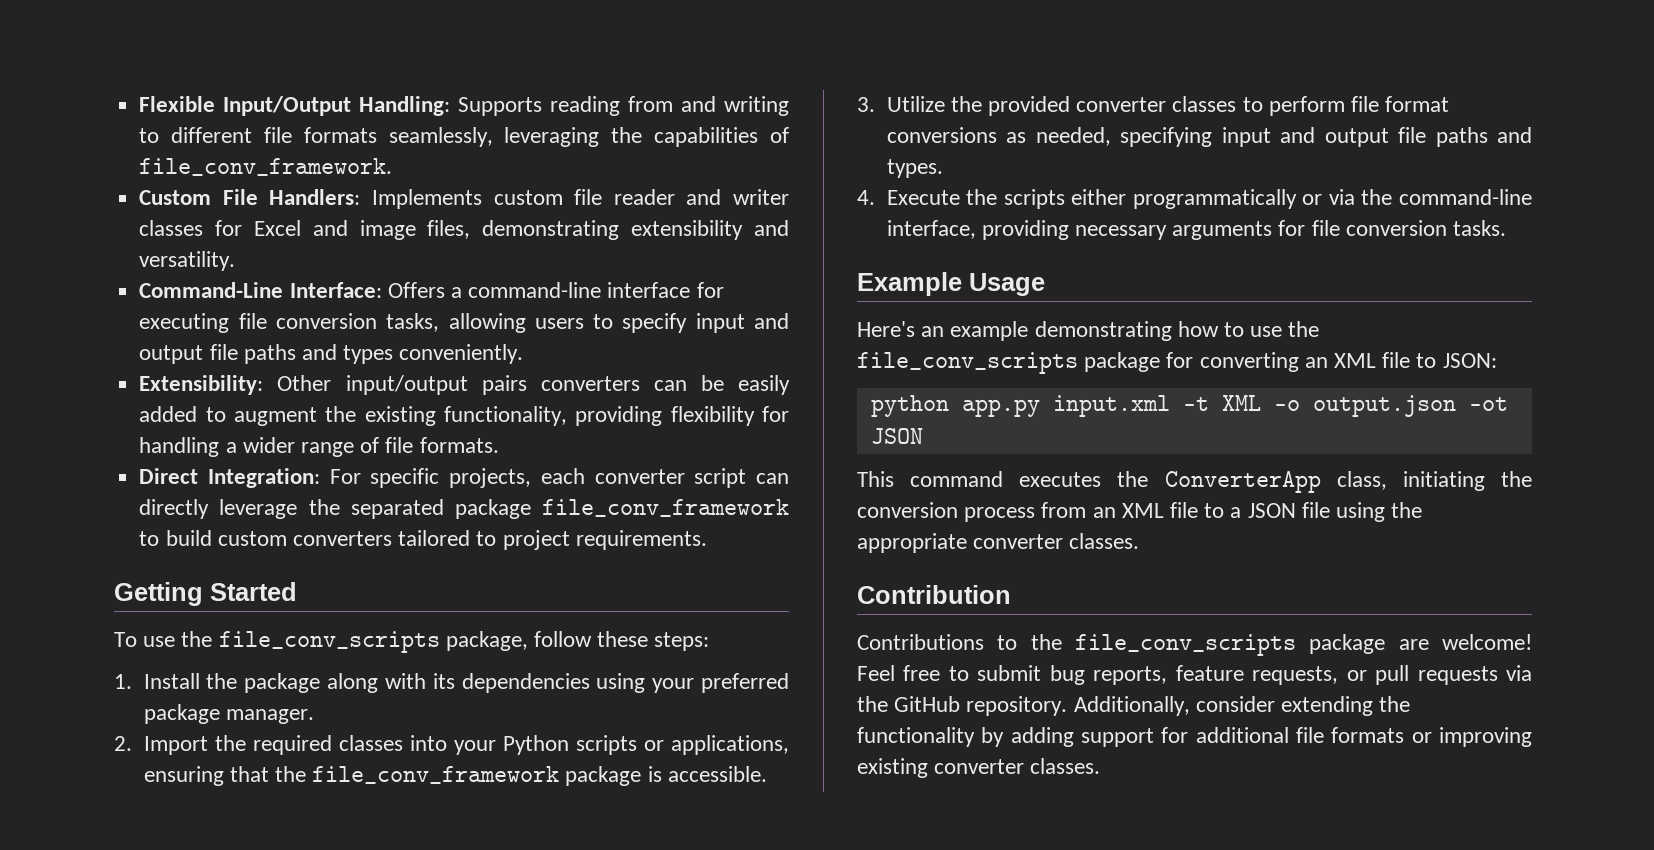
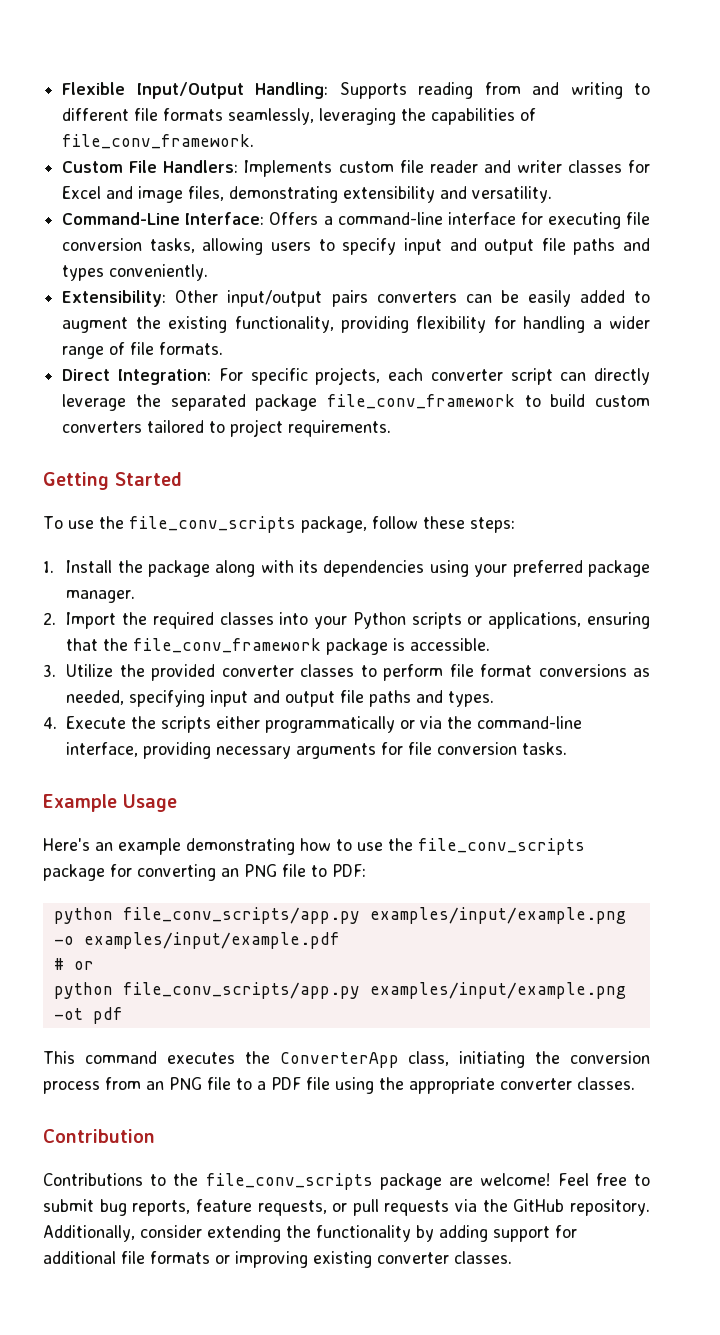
[1334,352,1497,368] [870,395,1508,417] [870,428,923,444] XML file to JSON: // python app.py input.xml -t XML -o output.json -ot JSON -> [244,864,366,877] [53,907,626,924] [53,932,340,949] [53,958,94,970] [53,982,626,999] [53,1007,123,1024] PNG file to PDF: // python file_conv_scripts/app.py examples/input/example.png -o examples/input/example.pdf // # or // python file_conv_scripts/app.py examples/input/example.png -ot pdf
[1121,503,1164,518] XML -> [169,1077,202,1090] PNG
[1247,503,1296,518] JSON -> [271,1077,301,1090] PDF

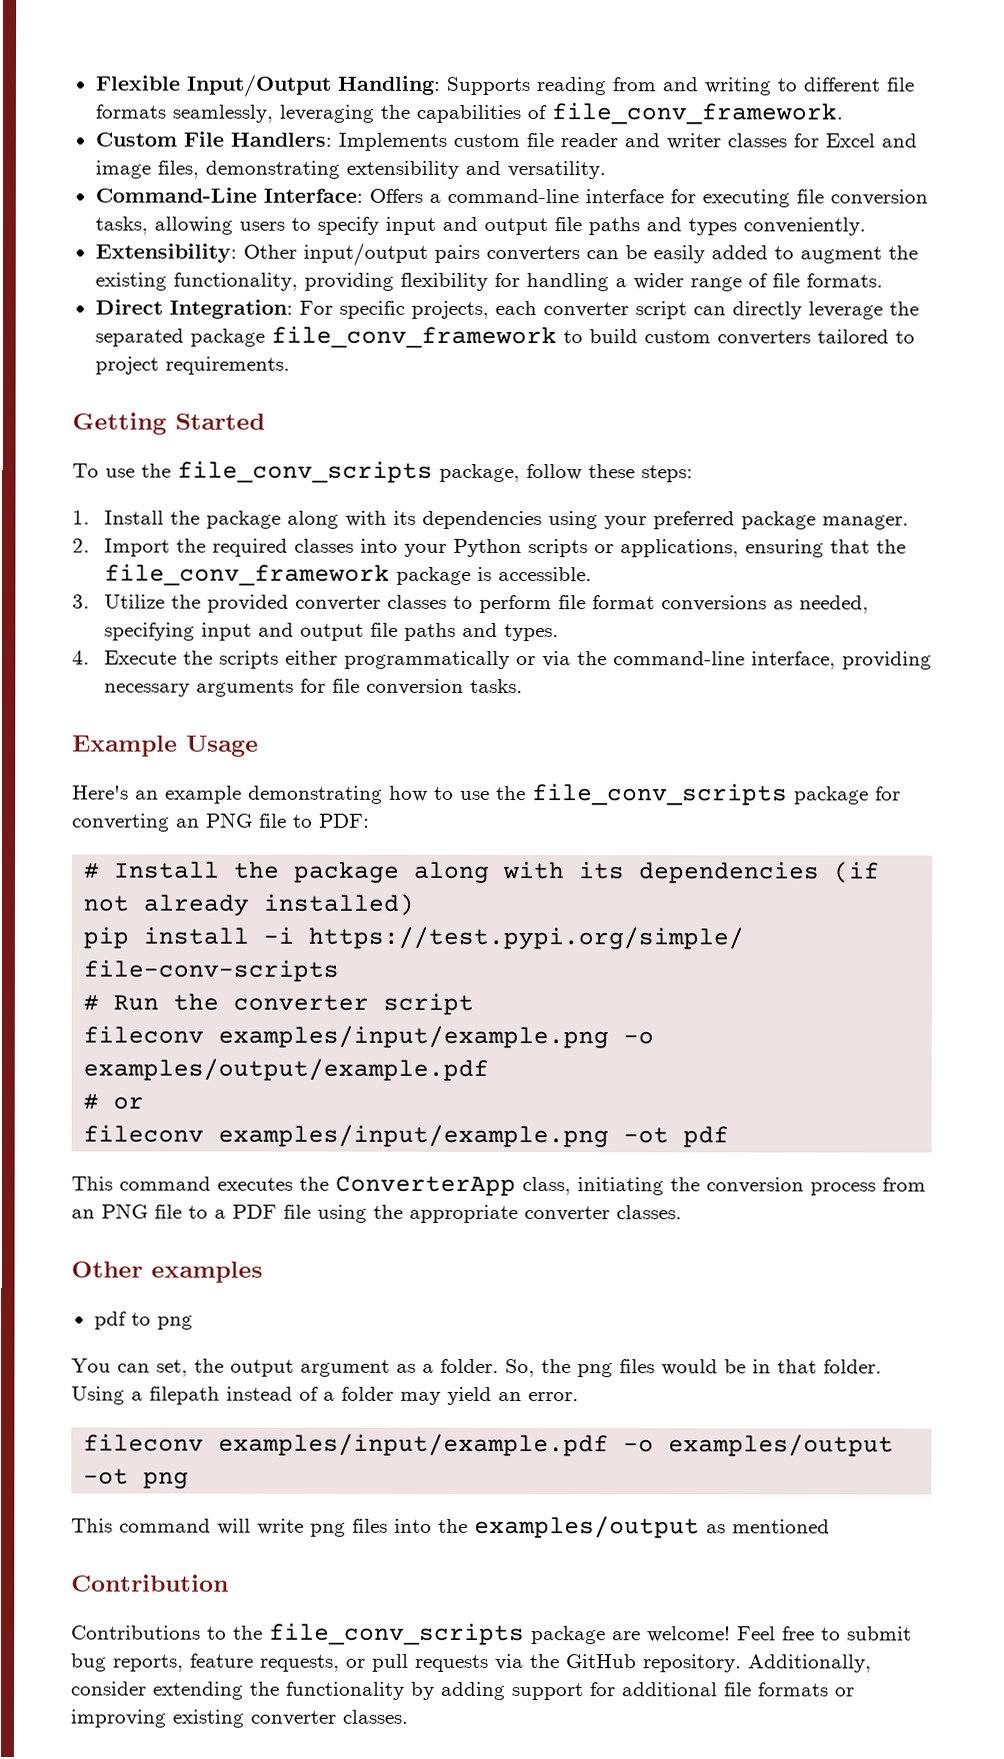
[53,907,360,924] python file_conv_scripts/app.py -> [84,861,881,884] [83,893,415,916] [83,926,745,950] [83,959,340,982] [83,992,475,1015] [83,1025,205,1044] # Install the package along with its dependencies (if not already installed) // pip install -i https://test.pypi.org/simple/ file-conv-scripts // # Run the converter script // fileconv
[83,932,340,949] examples/input/example.pdf -> [83,1058,490,1081] examples/output/example.pdf
[53,982,360,999] python file_conv_scripts/app.py -> [83,1124,205,1143] fileconv
(635, 1083) none -> [71,1261,263,1283] [93,1311,193,1330] [71,1358,882,1378] [71,1386,579,1405] [83,1433,895,1457] [83,1468,190,1489] [71,1515,830,1539] // Other examples // pdf to png // You can set, the output argument as a folder. So, the png files would be in that folder. Using a filepath instead of a folder may yield an error. // fileconv examples/input/example.pdf -o examples/output -ot png // This command will write png files into the examples/output as mentioned

